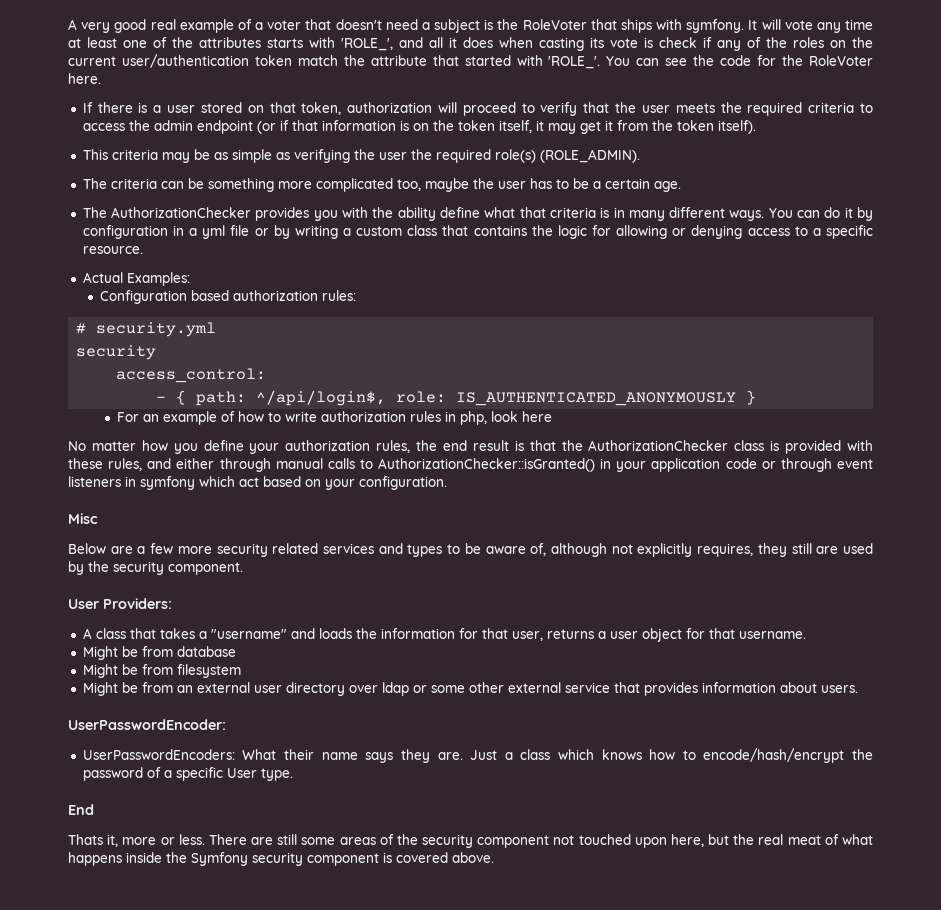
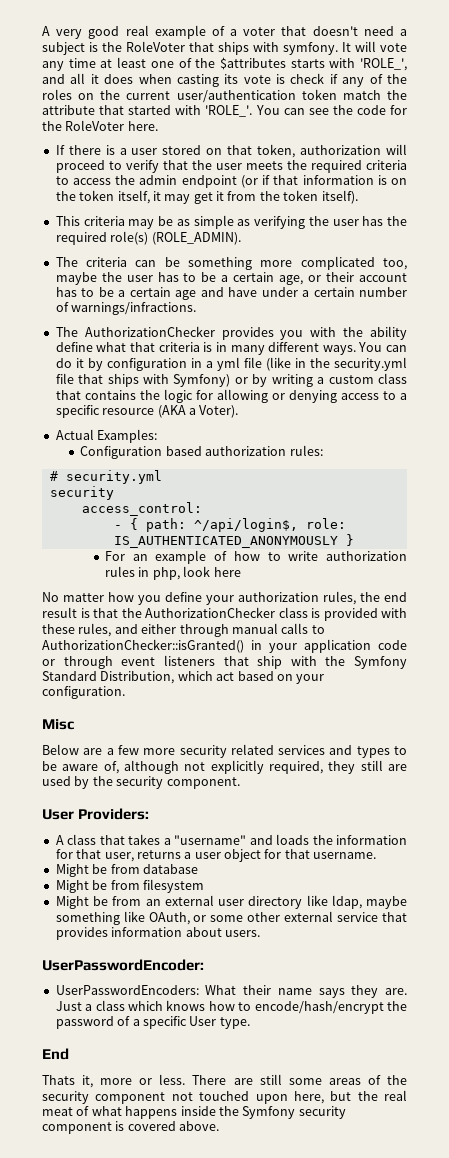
[199,37,261,48] attributes -> [219,57,286,70] $attributes
(407, 156) none -> [362,216,384,226] has
[653,181,681,192] age. -> [279,272,408,285] [55,287,408,300] [55,302,197,315] age, or their account has to be a certain age and have under a certain number of warnings/infractions.
(250, 230) none -> [265,357,407,371] [55,373,231,387] (like in the security.yml file that ships with Symfony)
[82,246,143,254] resource. -> [102,405,239,418] resource (AKA a Voter).
[125,476,195,490] in symfony -> [223,656,407,669] [42,671,175,684] that ship with the Symfony Standard Distribution,
[697,543,754,557] requires, -> [269,761,323,774] required,
[348,682,409,696] over ldap -> [306,895,407,909] [55,911,190,925] like ldap, maybe something like OAuth,

